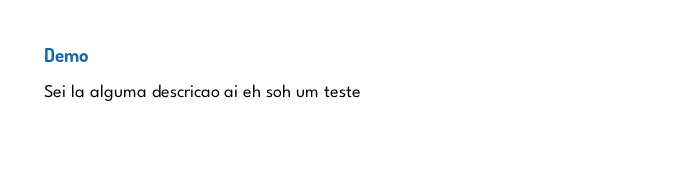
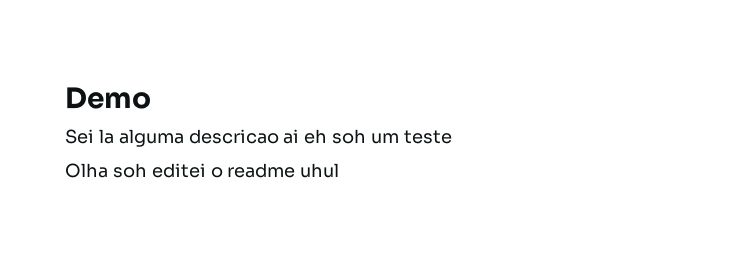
(361, 92) none -> [65,163,340,178] // Olha soh editei o readme uhul

